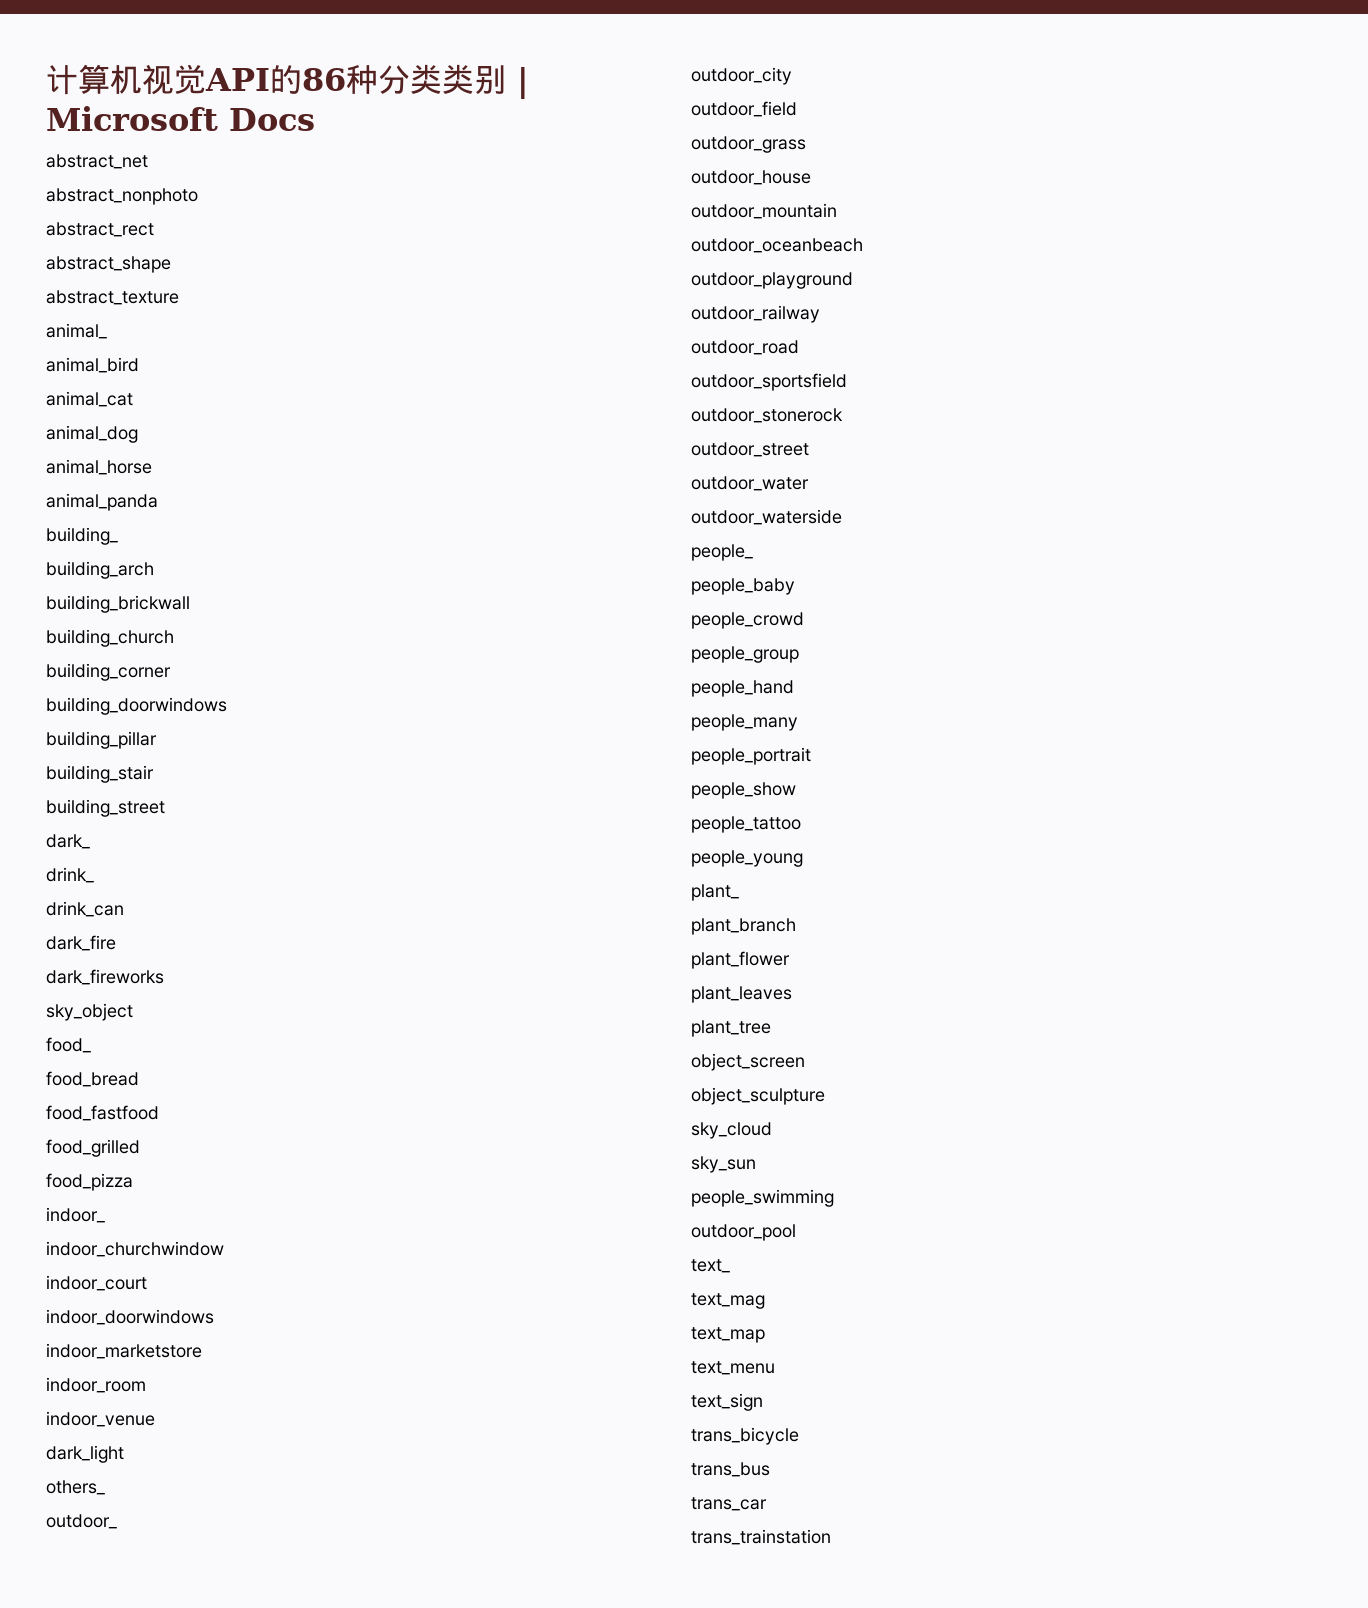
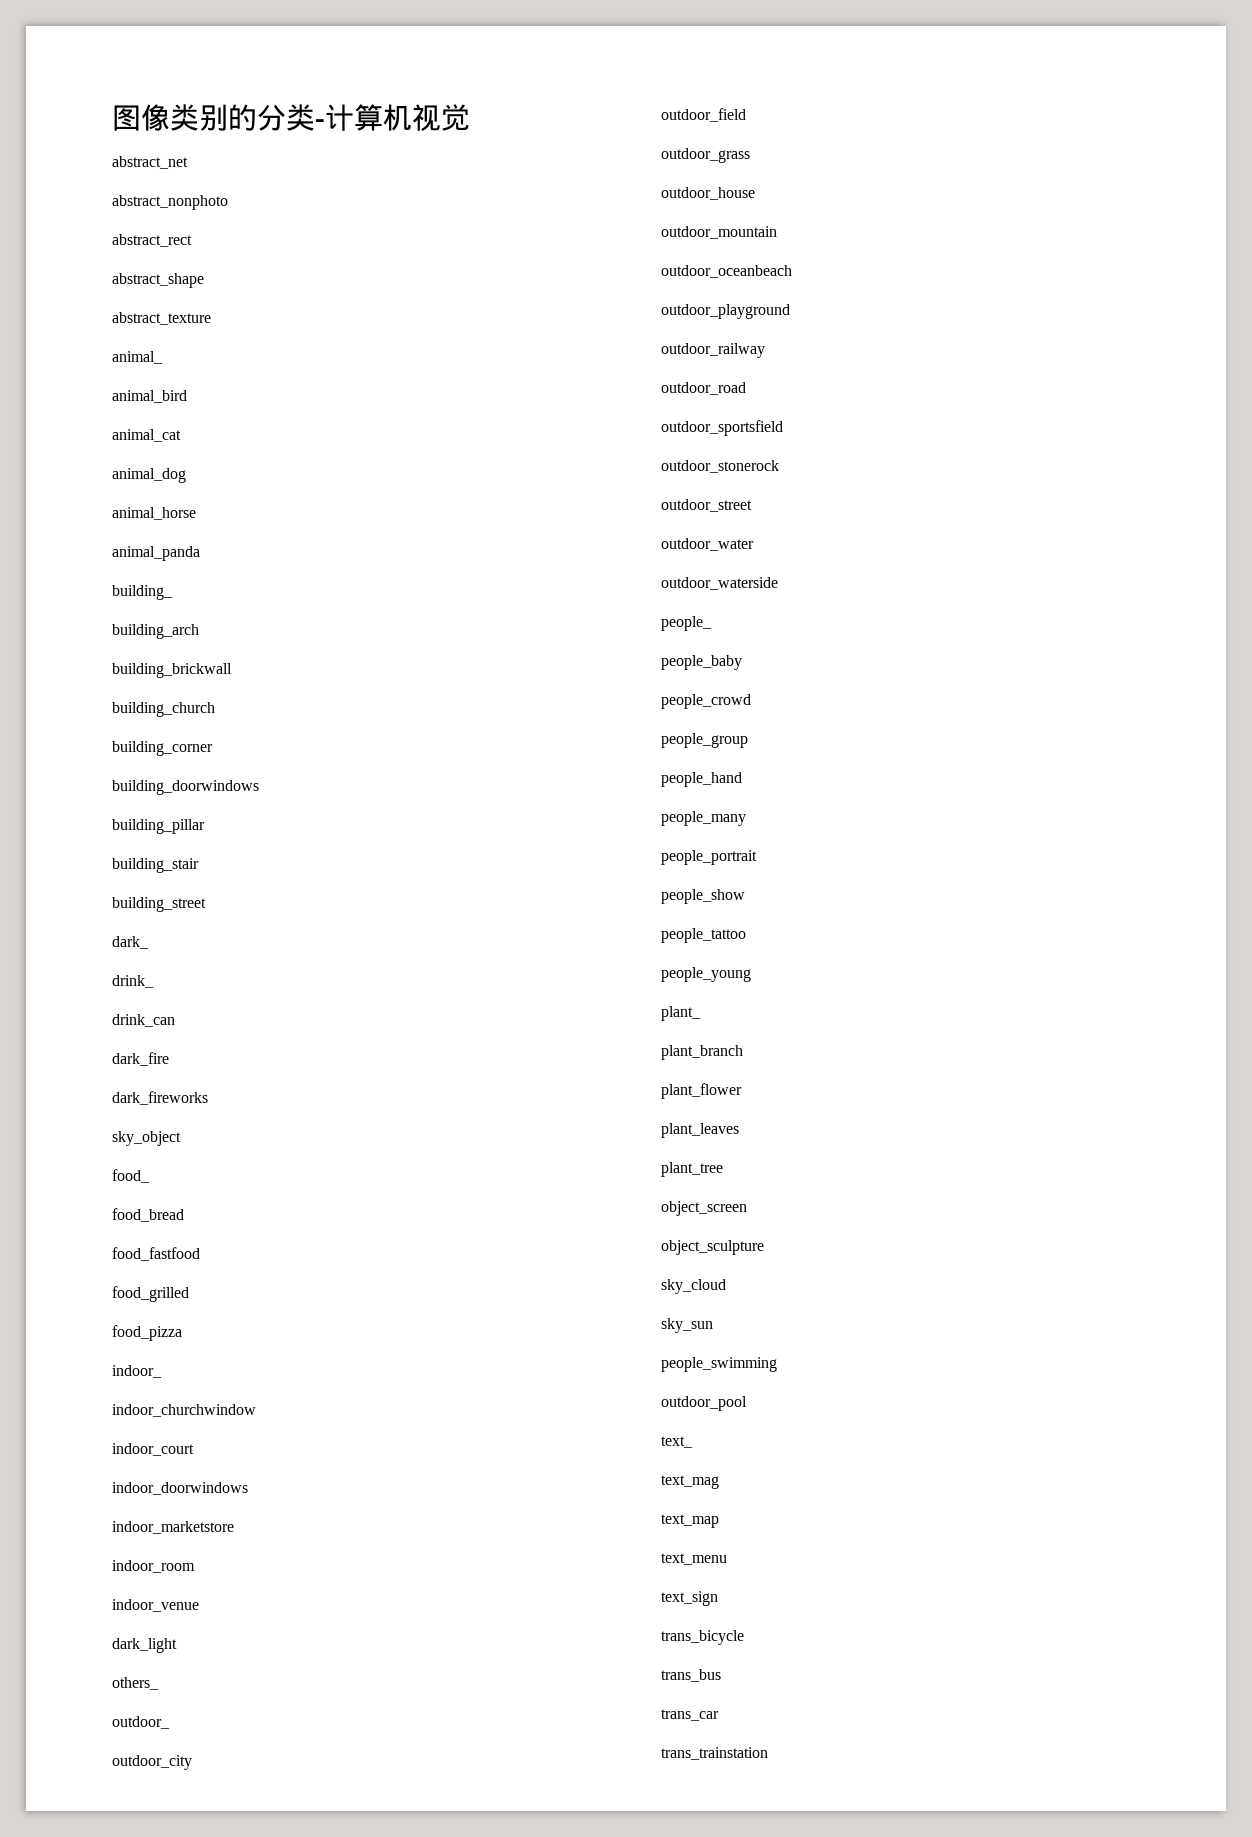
[46,64,529,99] [46,106,315,131] 计算机视觉API的86种分类类别 | Microsoft Docs -> [112,104,470,131] 图像类别的分类-计算机视觉

